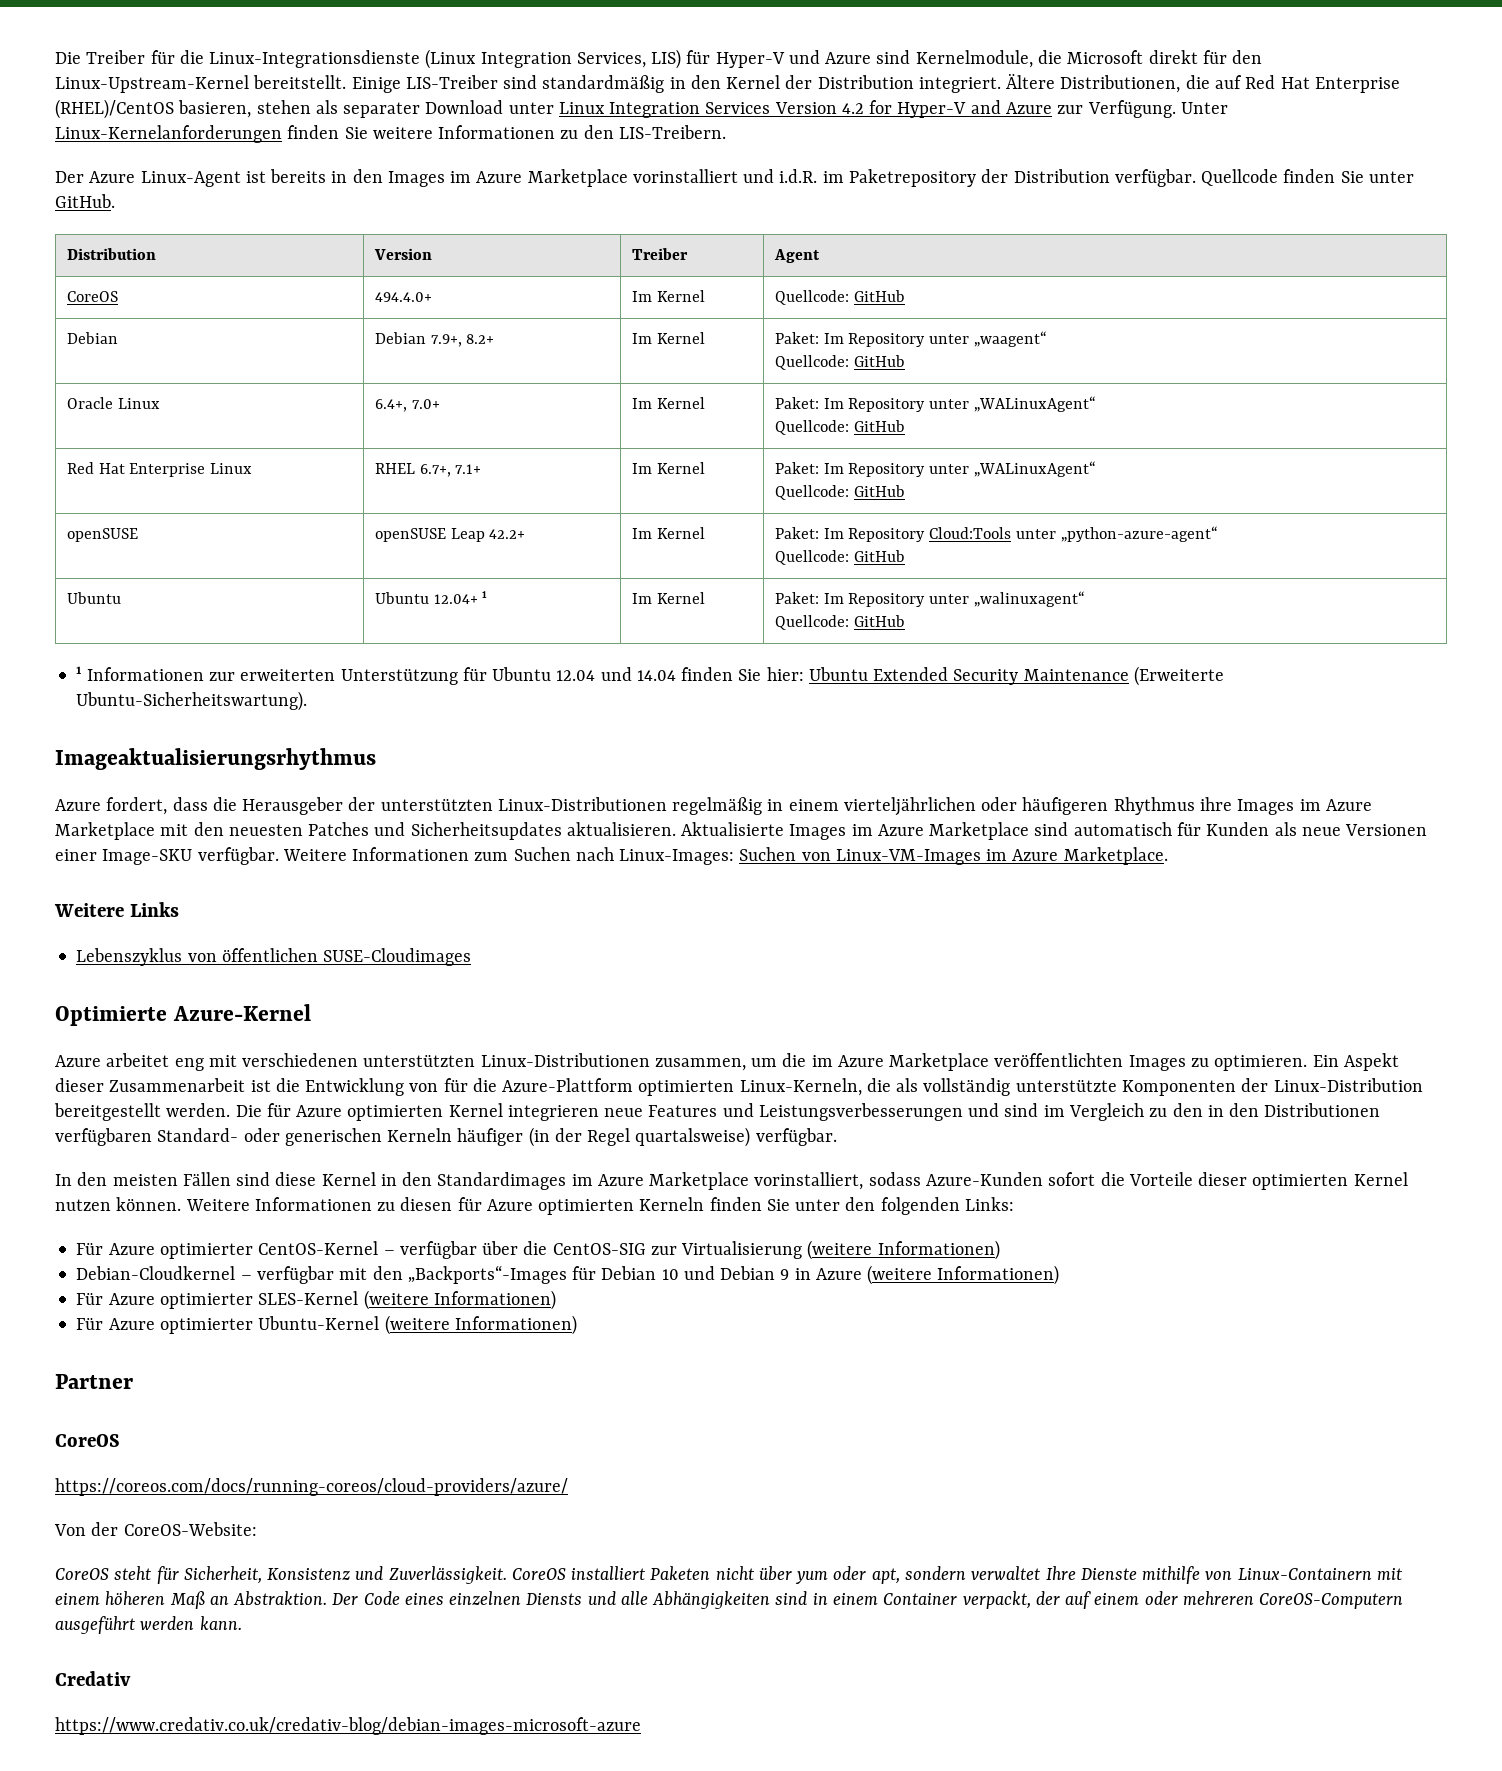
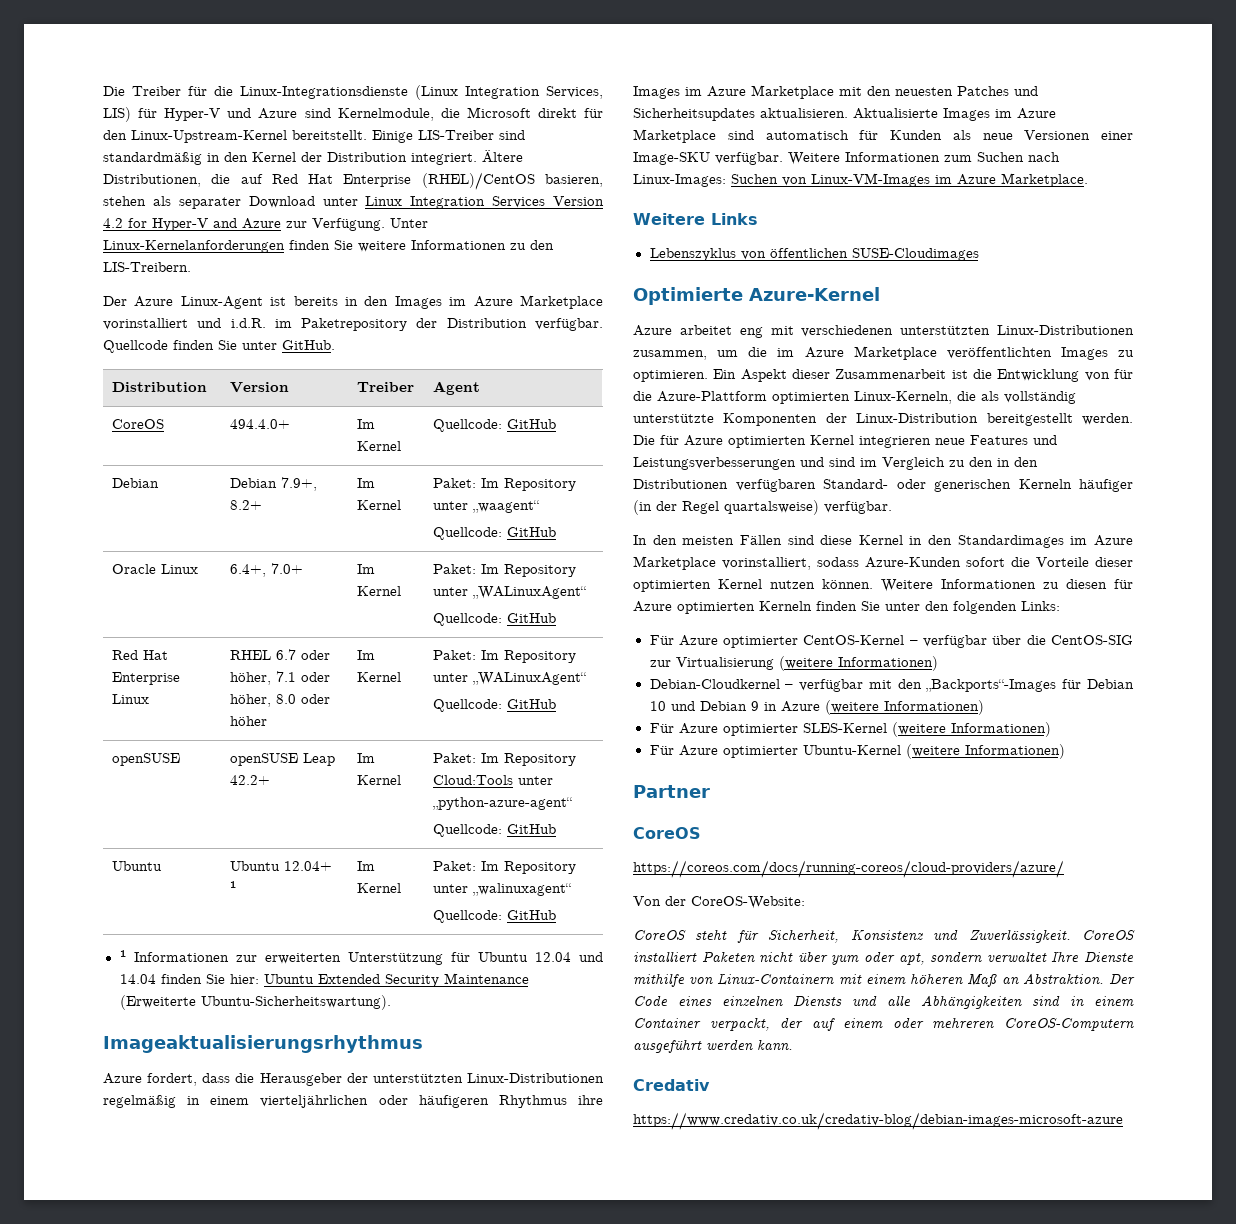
[419,464,482,477] 6.7+, 7.1+ -> [275,649,330,660] [229,671,330,685] [229,694,330,707] [229,716,267,726] 6.7 oder höher, 7.1 oder höher, 8.0 oder höher

